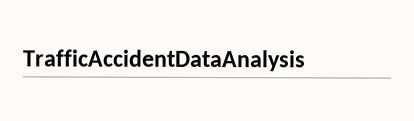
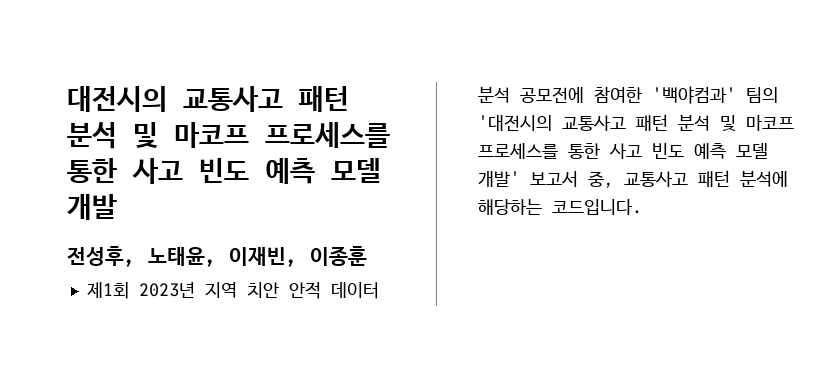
[22,49,306,72] TrafficAccidentDataAnalysis -> [67,86,349,112] [67,122,390,149] [67,158,381,184] [67,194,117,220] [67,246,367,267] [86,282,379,299] [477,86,778,104] [477,114,794,131] [477,143,768,159] [477,170,788,188] [477,199,642,215] 대전시의 교통사고 패턴 분석 및 마코프 프로세스를 통한 사고 빈도 예측 모델 개발 // 전성후, 노태윤, 이재빈, 이종훈 // 제1회 2023년 지역 치안 안적 데이터 분석 공모전에 참여한 '백야컴과' 팀의 '대전시의 교통사고 패턴 분석 및 마코프 프로세스를 통한 사고 빈도 예측 모델 개발' 보고서 중, 교통사고 패턴 분석에 해당하는 코드입니다.

